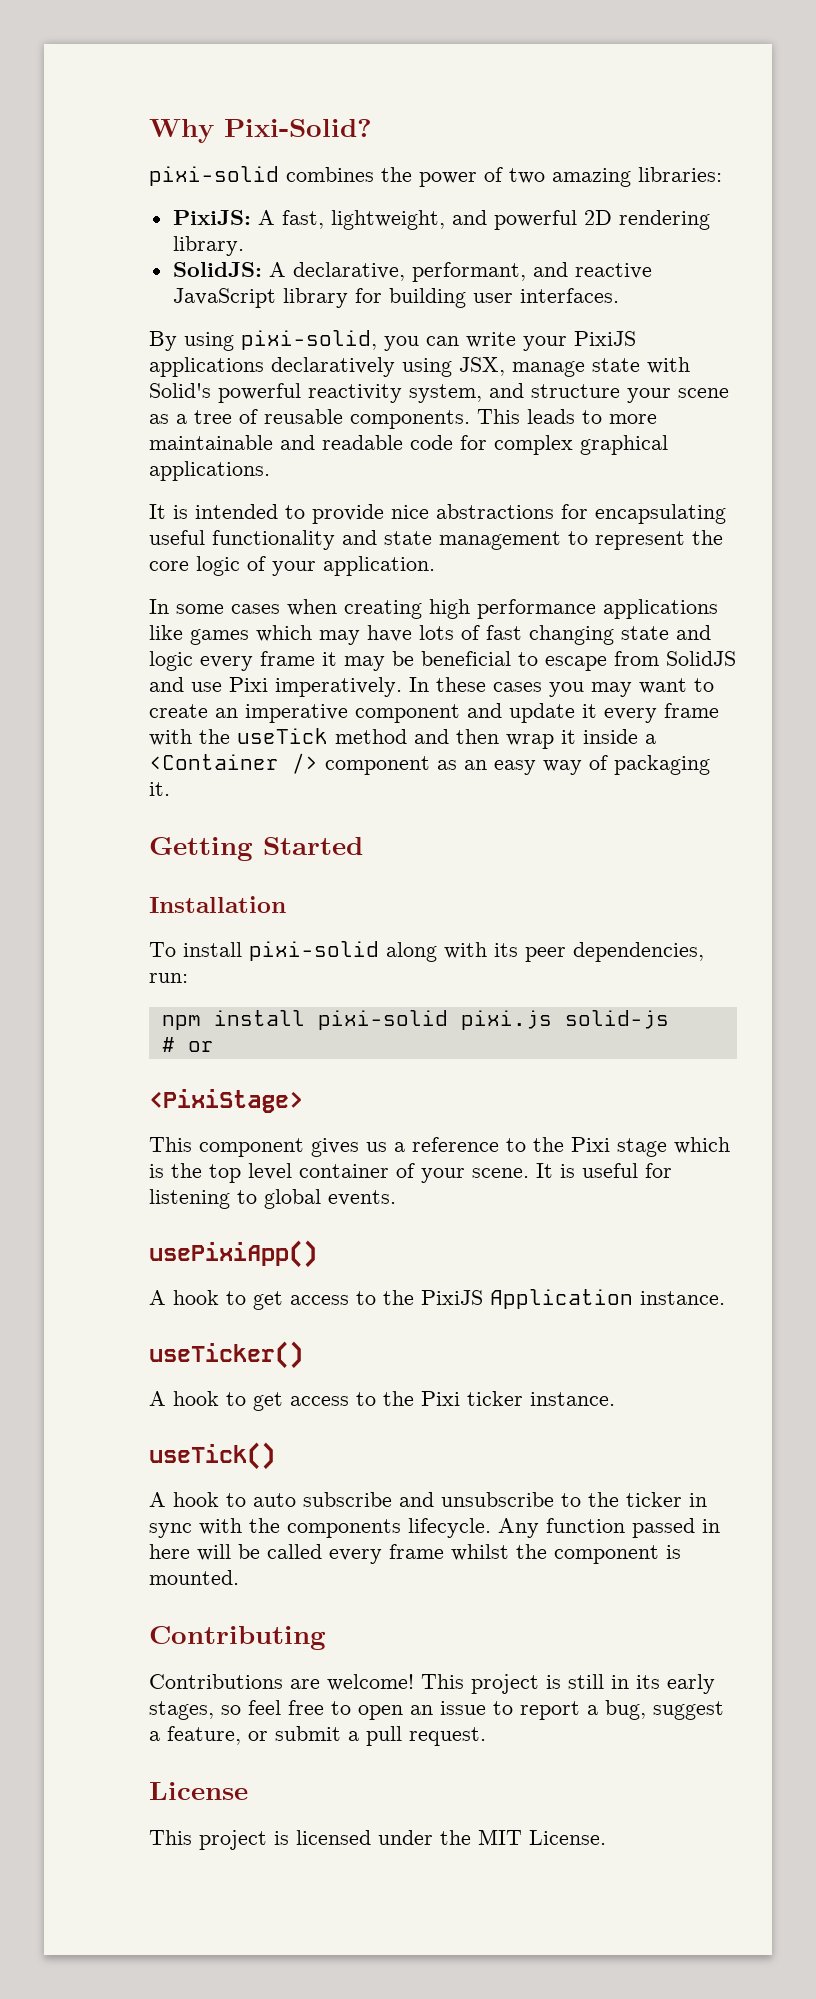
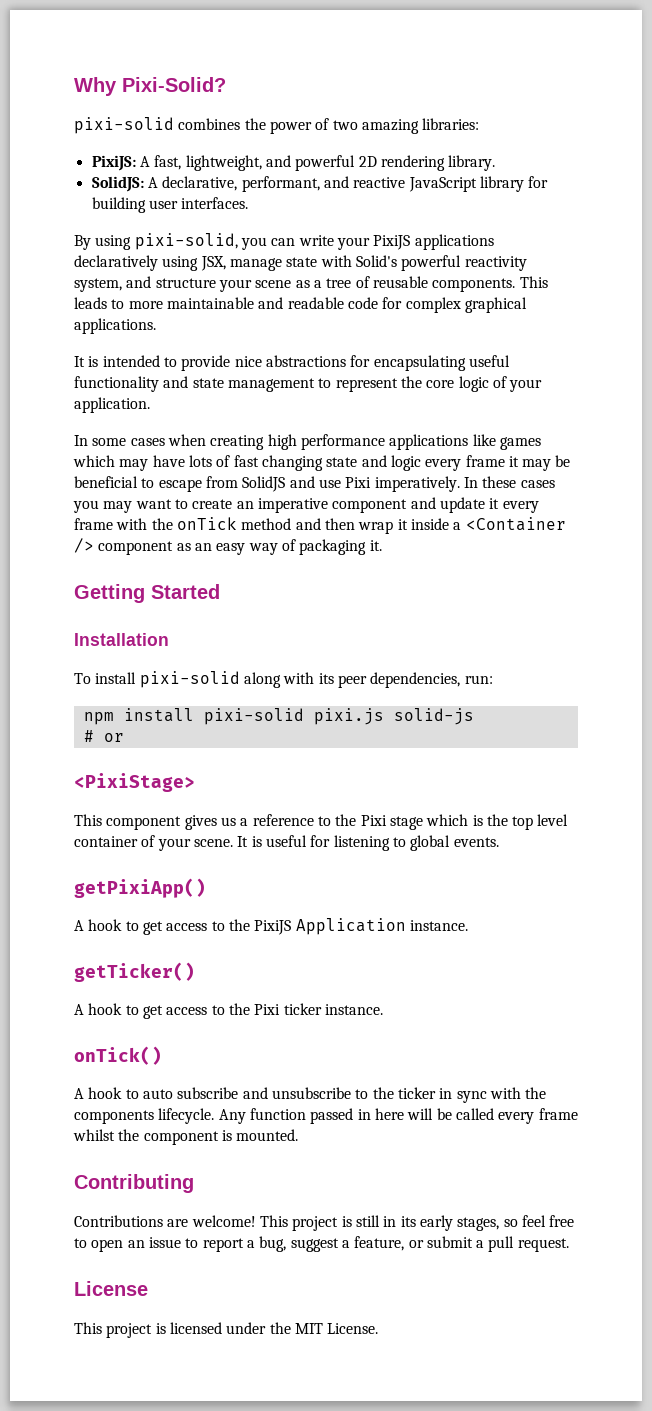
[237,728,328,744] useTick -> [176,517,237,530] onTick
[149,1240,317,1268] usePixiApp() -> [74,878,206,898] getPixiApp()
[149,1341,303,1369] useTicker() -> [74,962,195,982] getTicker()
[149,1442,275,1470] useTick() -> [74,1046,162,1065] onTick()

